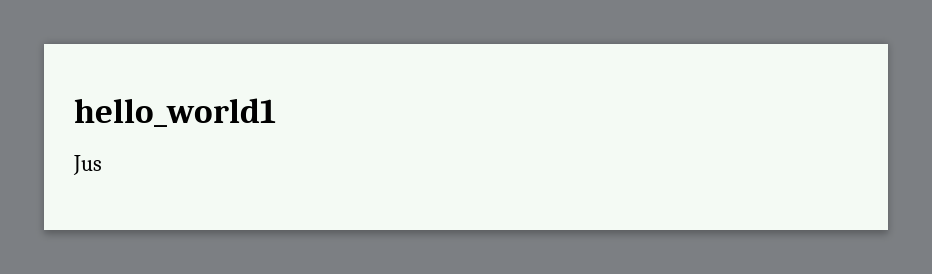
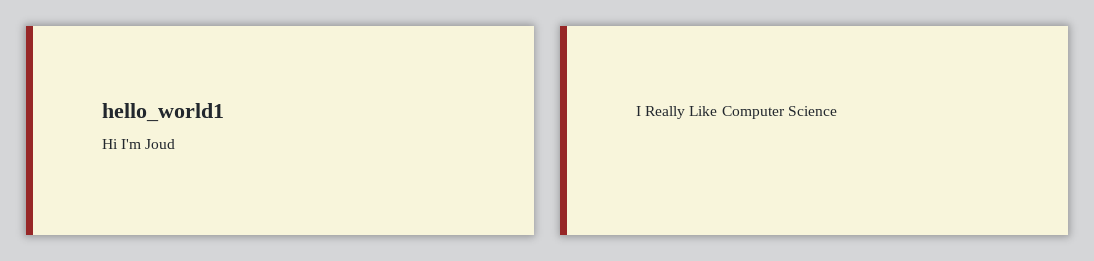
[73,155,102,175] Jus -> [102,139,176,149] [636,106,837,119] Hi I'm Joud // I Really Like Computer Science

